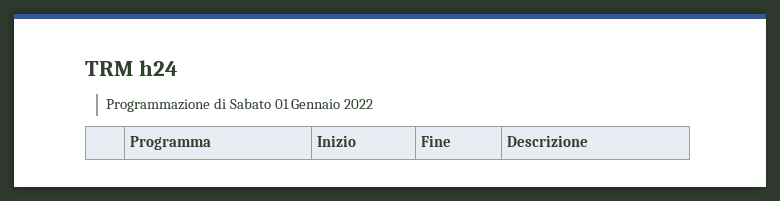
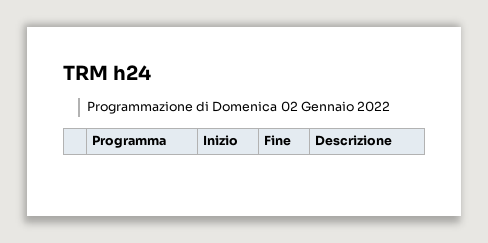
[229,98,289,109] Sabato 01 -> [212,101,298,112] Domenica 02

